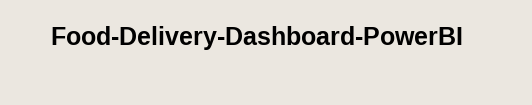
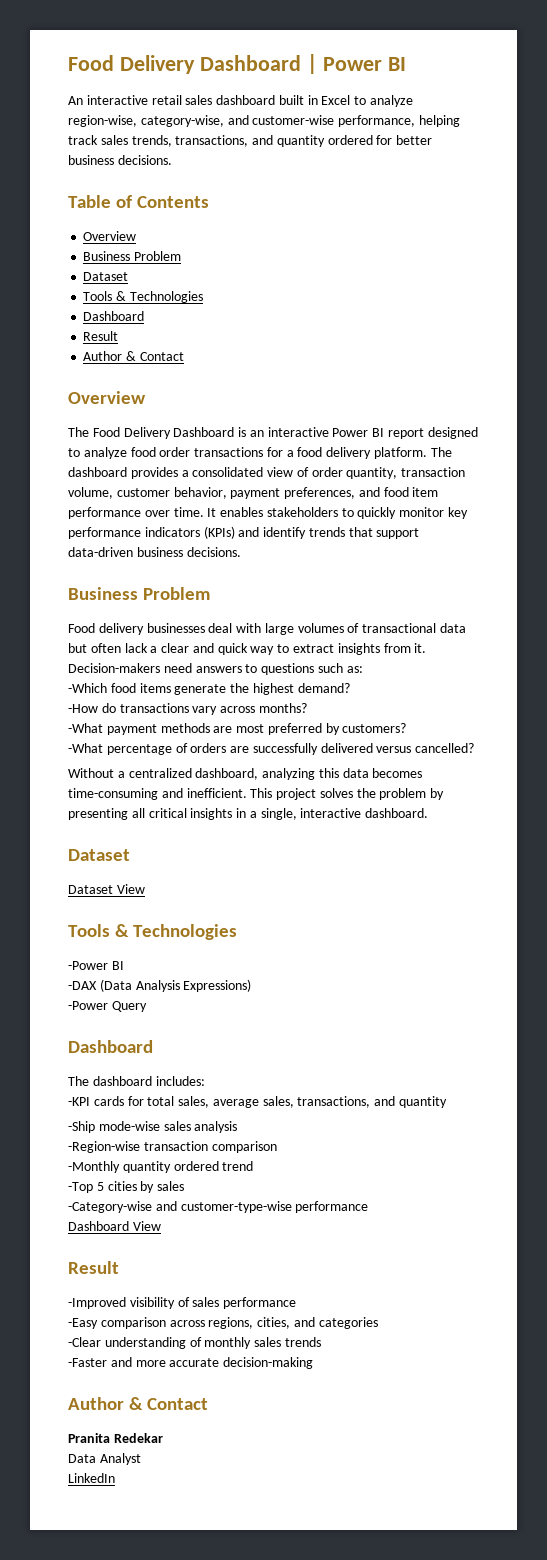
[51,26,463,50] Food-Delivery-Dashboard-PowerBI -> [68,54,406,74] [68,95,414,107] [68,115,460,127] [68,135,433,147] [68,155,172,165] [68,195,210,208] [83,231,137,241] [83,251,182,261] [83,272,129,281] [83,291,203,303] [83,311,145,321] [83,331,119,341] [83,351,184,361] [68,391,146,404] [68,427,478,439] [68,447,452,459] [68,467,466,479] [68,487,439,499] [68,507,469,519] [68,526,420,539] [68,547,241,557] [68,587,211,600] [68,623,467,635] [68,643,427,655] [68,663,363,675] [68,683,350,695] [68,703,307,715] [68,723,407,735] [68,743,475,755] [68,768,423,780] [68,788,445,800] [68,808,429,820] [68,849,130,861] [68,884,145,894] [68,924,238,940] [68,961,124,970] [68,979,252,992] [68,1001,147,1012] [68,1040,153,1053] [68,1076,205,1086] [68,1096,448,1108] [68,1121,238,1133] [68,1141,277,1153] [68,1161,254,1173] [68,1181,185,1193] [68,1201,369,1213] [68,1221,161,1231] [68,1261,119,1274] [68,1297,297,1309] [68,1317,378,1329] [68,1337,321,1349] [68,1357,314,1369] [68,1397,209,1410] [68,1433,163,1443] [68,1453,141,1465] [68,1473,115,1483] Food Delivery Dashboard | Power BI // An interactive retail sales dashboard built in Excel to analyze region-wise, category-wise, and customer-wise performance, helping track sales trends, transactions, and quantity ordered for better business decisions. // Table of Contents // Overview // Business Problem // Dataset // Tools & Technologies // Dashboard // Result // Author & Contact // Overview // The Food Delivery Dashboard is an interactive Power BI report designed to analyze food order transactions for a food delivery platform. The dashboard provides a consolidated view of order quantity, transaction volume, customer behavior, payment preferences, and food item performance over time. It enables stakeholders to quickly monitor key performance indicators (KPIs) and identify trends that support data-driven business decisions. // Business Problem // Food delivery businesses deal with large volumes of transactional data but often lack a clear and quick way to extract insights from it. Decision-makers need answers to questions such as: // -Which food items generate the highest demand? // -How do transactions vary across months? // -What payment methods are most preferred by customers? // -What percentage of orders are successfully delivered versus cancelled? // Without a centralized dashboard, analyzing this data becomes time-consuming and inefficient. This project solves the problem by presenting all critical insights in a single, interactive dashboard. // Dataset // Dataset View // Tools & Technologies // -Power BI // -DAX (Data Analysis Expressions) // -Power Query // Dashboard // The dashboard includes: // -KPI cards for total sales, average sales, transactions, and quantity // -Ship mode-wise sales analysis // -Region-wise transaction comparison // -Monthly quantity ordered trend // -Top 5 cities by sales // -Category-wise and customer-type-wise performance // Dashboard View // Result // -Improved visibility of sales performance // -Easy comparison across regions, cities, and categories // -Clear understanding of monthly sales trends // -Faster and more accurate decision-making // Author & Contact // Pranita Redekar // Data Analyst // LinkedIn

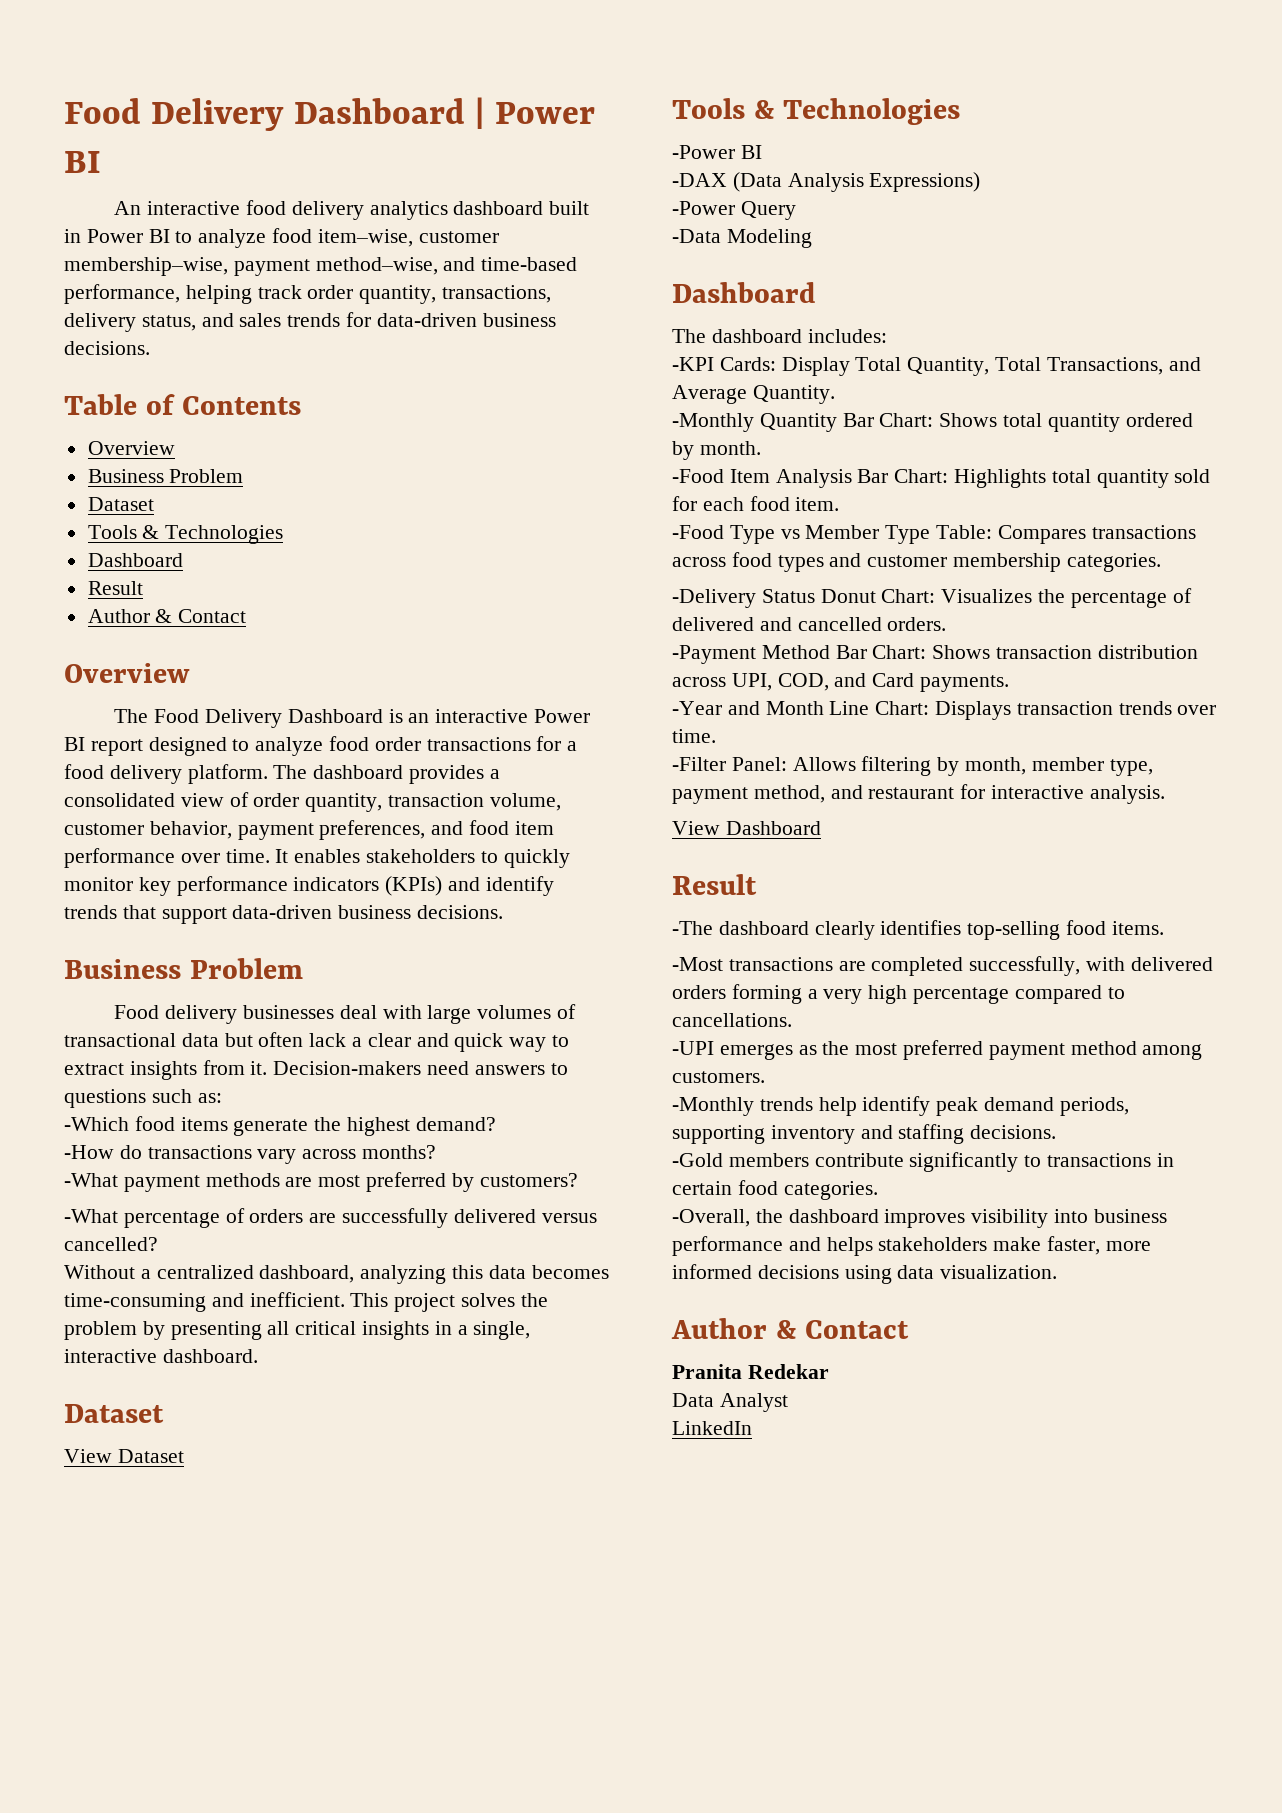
[151,95,414,107] [68,115,460,127] [68,135,433,147] retail sales dashboard built in Excel to analyze region-wise, category-wise, and customer-wise performance, helping track sales trends, transactions, and quantity ordered for better -> [245,200,590,220] [64,228,499,248] [64,257,578,276] [64,284,552,304] [64,312,477,332] food delivery analytics dashboard built in Power BI to analyze food item–wise, customer membership–wise, payment method–wise, and time-based performance, helping track order quantity, transactions, delivery status, and sales trends for data-driven
[68,884,145,894] Dataset View -> [64,1449,184,1463] View Dataset
(147, 1006) none -> [672,229,812,248] // -Data Modeling
[93,1096,448,1108] [68,1121,238,1133] [68,1141,277,1153] [68,1161,254,1173] [68,1181,185,1193] [68,1201,369,1213] [68,1221,161,1231] [68,1261,119,1274] [68,1297,297,1309] [68,1317,378,1329] [68,1337,321,1349] [68,1357,314,1369] cards for total sales, average sales, transactions, and quantity // -Ship mode-wise sales analysis // -Region-wise transaction comparison // -Monthly quantity ordered trend // -Top 5 cities by sales // -Category-wise and customer-type-wise performance // Dashboard View // Result // -Improved visibility of sales performance // -Easy comparison across regions, cities, and categories // -Clear understanding of monthly sales trends // -Faster and more accurate decision-making -> [719,357,1201,376] [672,385,835,404] [672,413,1193,432] [672,441,761,460] [672,469,1211,488] [672,496,840,511] [672,525,1196,544] [672,552,1161,572] [672,588,1192,608] [672,617,947,631] [672,645,1198,664] [672,673,1010,692] [672,701,1217,720] [672,729,716,743] [672,756,1153,776] [672,784,1165,804] [672,821,821,835] [672,874,757,895] [672,920,1164,940] [672,956,1213,976] [672,984,1125,1004] [672,1013,792,1027] [672,1040,1203,1060] [672,1071,765,1083] [672,1096,1129,1116] [672,1124,1057,1144] [672,1152,1174,1172] [672,1180,878,1200] [672,1209,1167,1228] [672,1236,1151,1256] [672,1264,1058,1284] Cards: Display Total Quantity, Total Transactions, and Average Quantity. // -Monthly Quantity Bar Chart: Shows total quantity ordered by month. // -Food Item Analysis Bar Chart: Highlights total quantity sold for each food item. // -Food Type vs Member Type Table: Compares transactions across food types and customer membership categories. // -Delivery Status Donut Chart: Visualizes the percentage of delivered and cancelled orders. // -Payment Method Bar Chart: Shows transaction distribution across UPI, COD, and Card payments. // -Year and Month Line Chart: Displays transaction trends over time. // -Filter Panel: Allows filtering by month, member type, payment method, and restaurant for interactive analysis. // View Dashboard // Result // -The dashboard clearly identifies top-selling food items. // -Most transactions are completed successfully, with delivered orders forming a very high percentage compared to cancellations. // -UPI emerges as the most preferred payment method among customers. // -Monthly trends help identify peak demand periods, supporting inventory and staffing decisions. // -Gold members contribute significantly to transactions in certain food categories. // -Overall, the dashboard improves visibility into business performance and helps stakeholders make faster, more informed decisions using data visualization.

